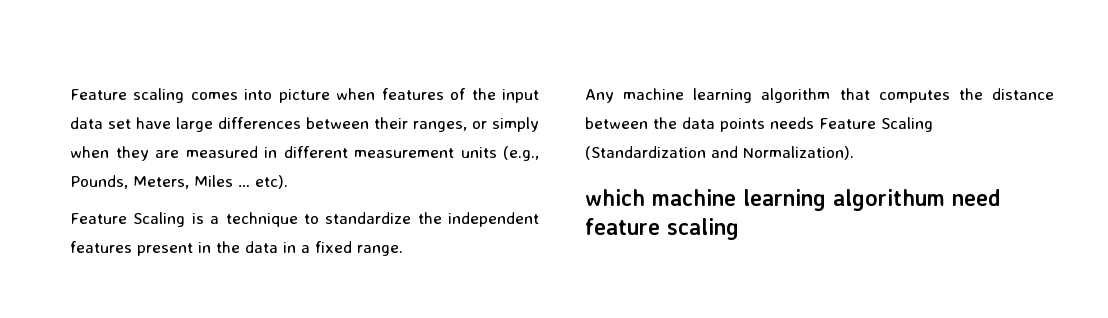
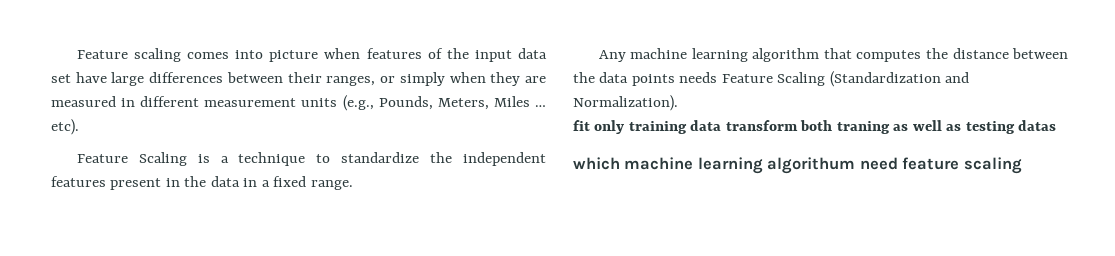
(854, 153) none -> [573,120,1057,134] // fit only training data transform both traning as well as testing datas

